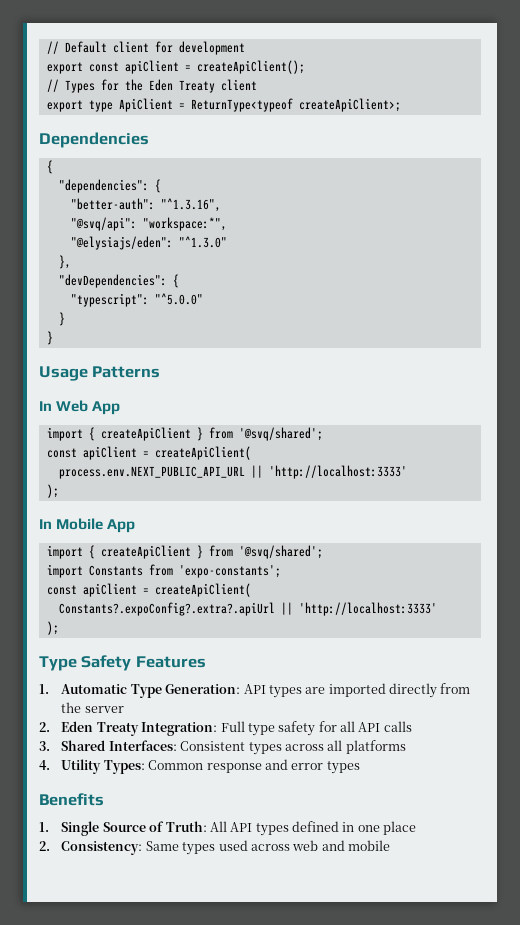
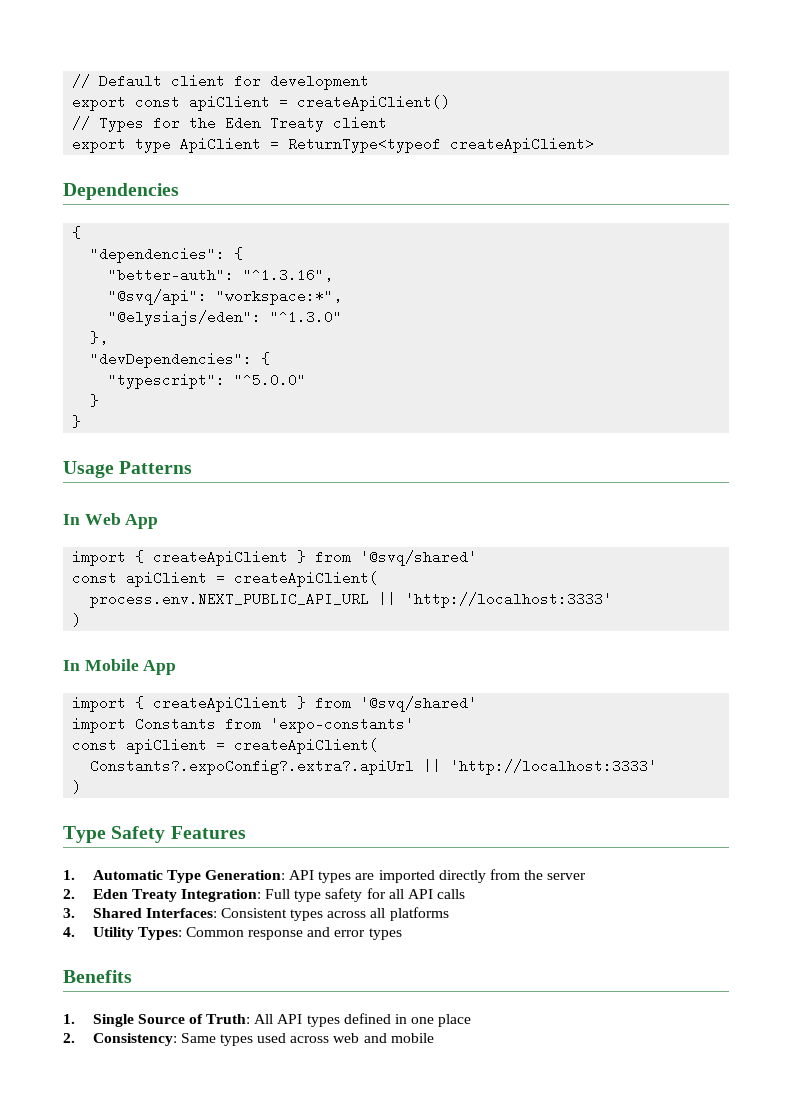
[196,60,305,74] createApiClient(); -> [297,95,451,111] createApiClient()
[298,98,401,112] createApiClient>; -> [450,137,595,153] createApiClient>
[238,427,323,441] '@svq/shared'; -> [360,550,478,566] '@svq/shared'
[46,484,59,498] ); -> [72,613,82,627] )
[238,545,323,559] '@svq/shared'; -> [360,696,478,712] '@svq/shared'
[178,565,281,578] 'expo-constants'; -> [270,717,415,733] 'expo-constants'
[46,621,59,635] ); -> [72,780,82,794] )

